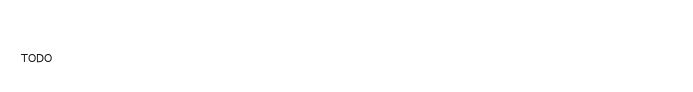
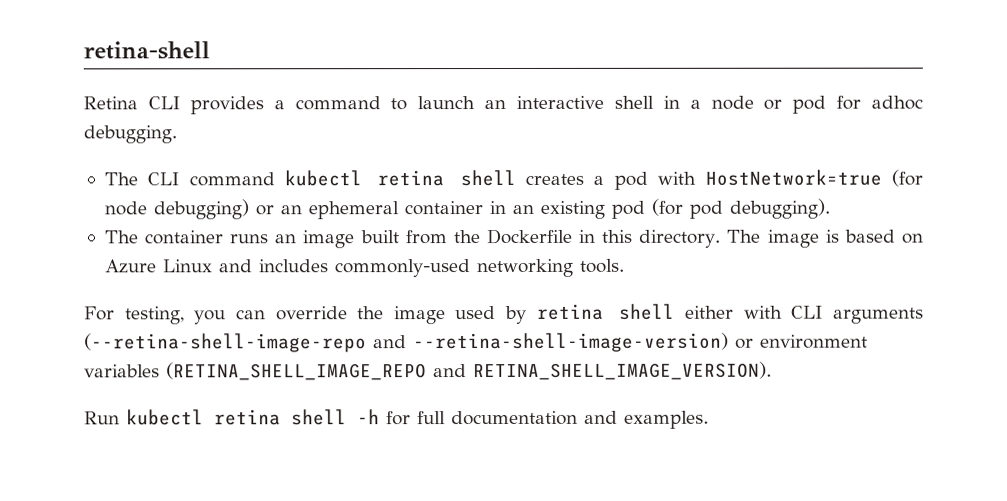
[21,54,52,63] TODO -> [83,41,210,60] [83,95,923,115] [83,125,177,144] [103,169,923,190] [103,198,830,220] [103,228,924,249] [104,258,625,278] [84,303,924,325] [84,332,868,353] [84,361,772,381] [84,409,709,429] retina-shell // Retina CLI provides a command to launch an interactive shell in a node or pod for adhoc debugging. // The CLI command kubectl retina shell creates a pod with HostNetwork=true (for node debugging) or an ephemeral container in an existing pod (for pod debugging). // The container runs an image built from the Dockerfile in this directory. The image is based on Azure Linux and includes commonly-used networking tools. // For testing, you can override the image used by retina shell either with CLI arguments (--retina-shell-image-repo and --retina-shell-image-version) or environment variables (RETINA_SHELL_IMAGE_REPO and RETINA_SHELL_IMAGE_VERSION). // Run kubectl retina shell -h for full documentation and examples.

